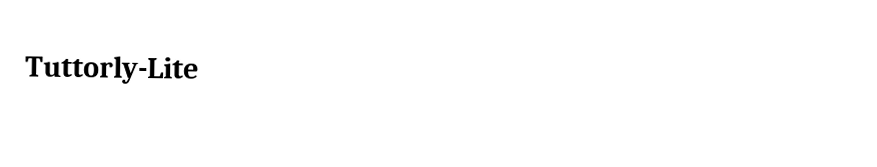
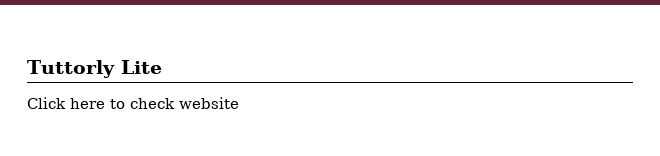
[24,54,199,85] Tuttorly-Lite -> [27,60,162,78] [27,97,239,109] Tuttorly Lite // Click here to check website

